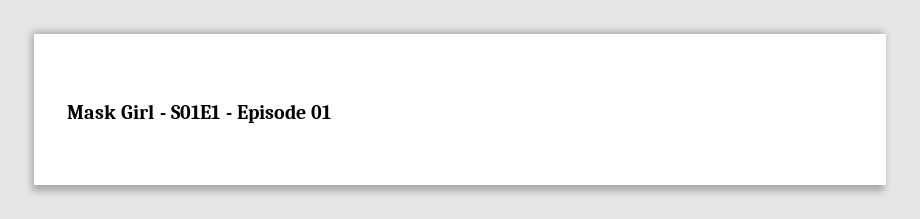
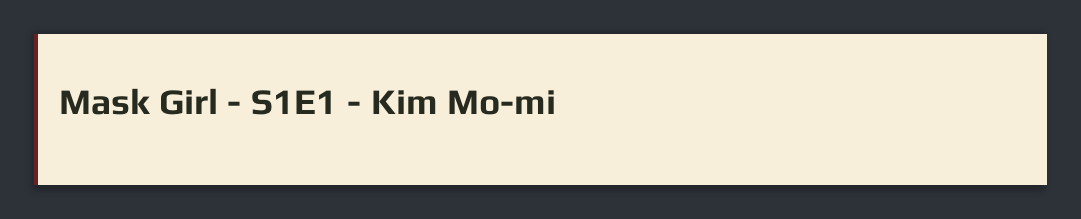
[171,104,332,123] S01E1 - Episode 01 -> [251,90,557,115] S1E1 - Kim Mo-mi

